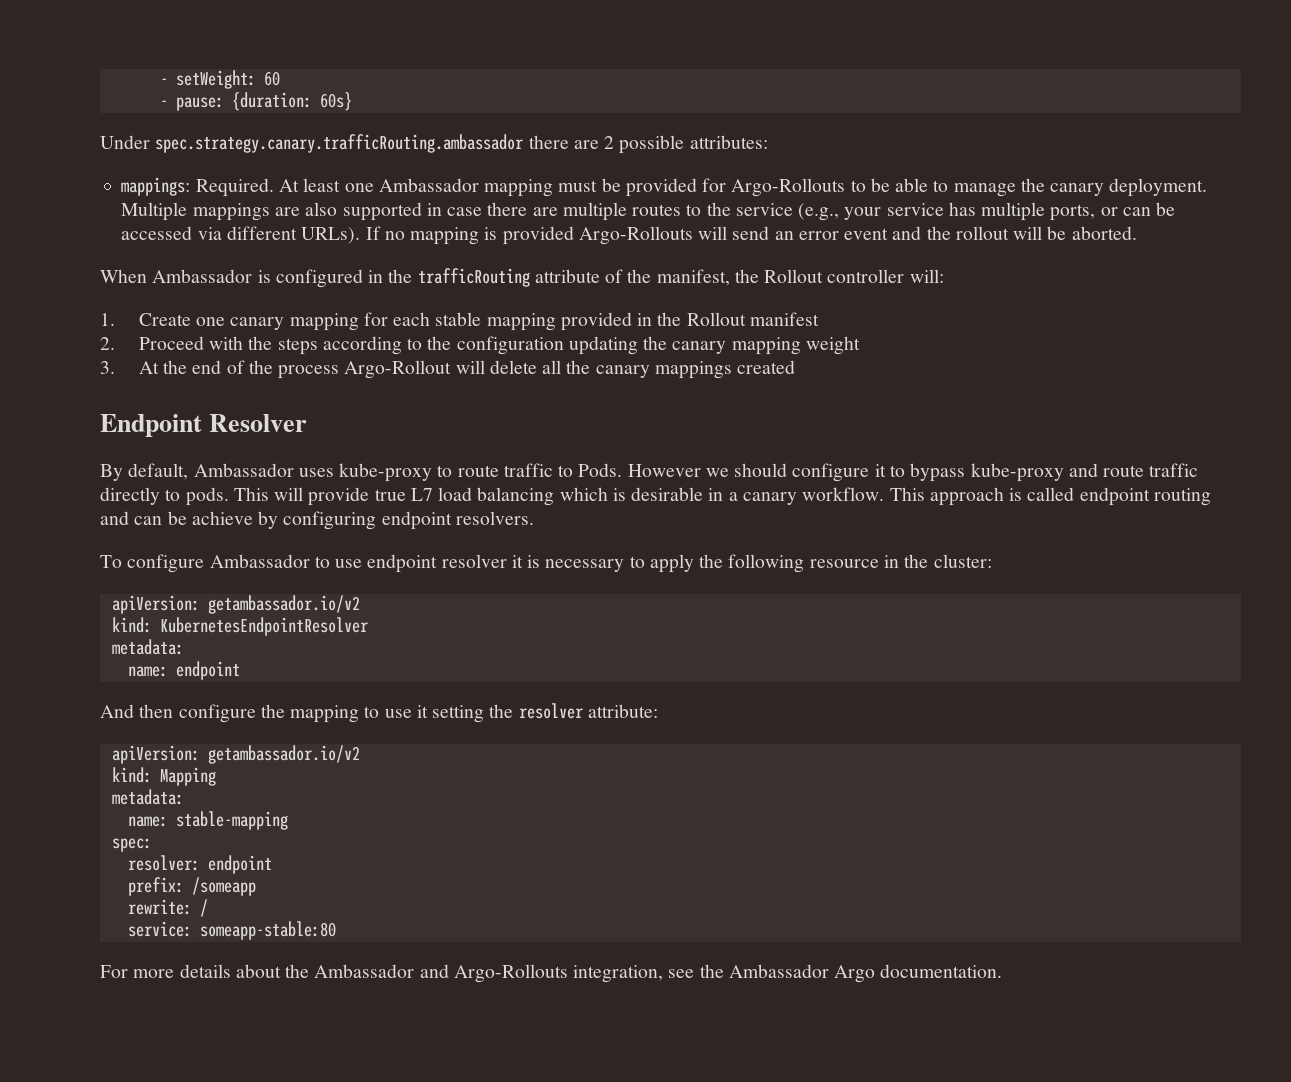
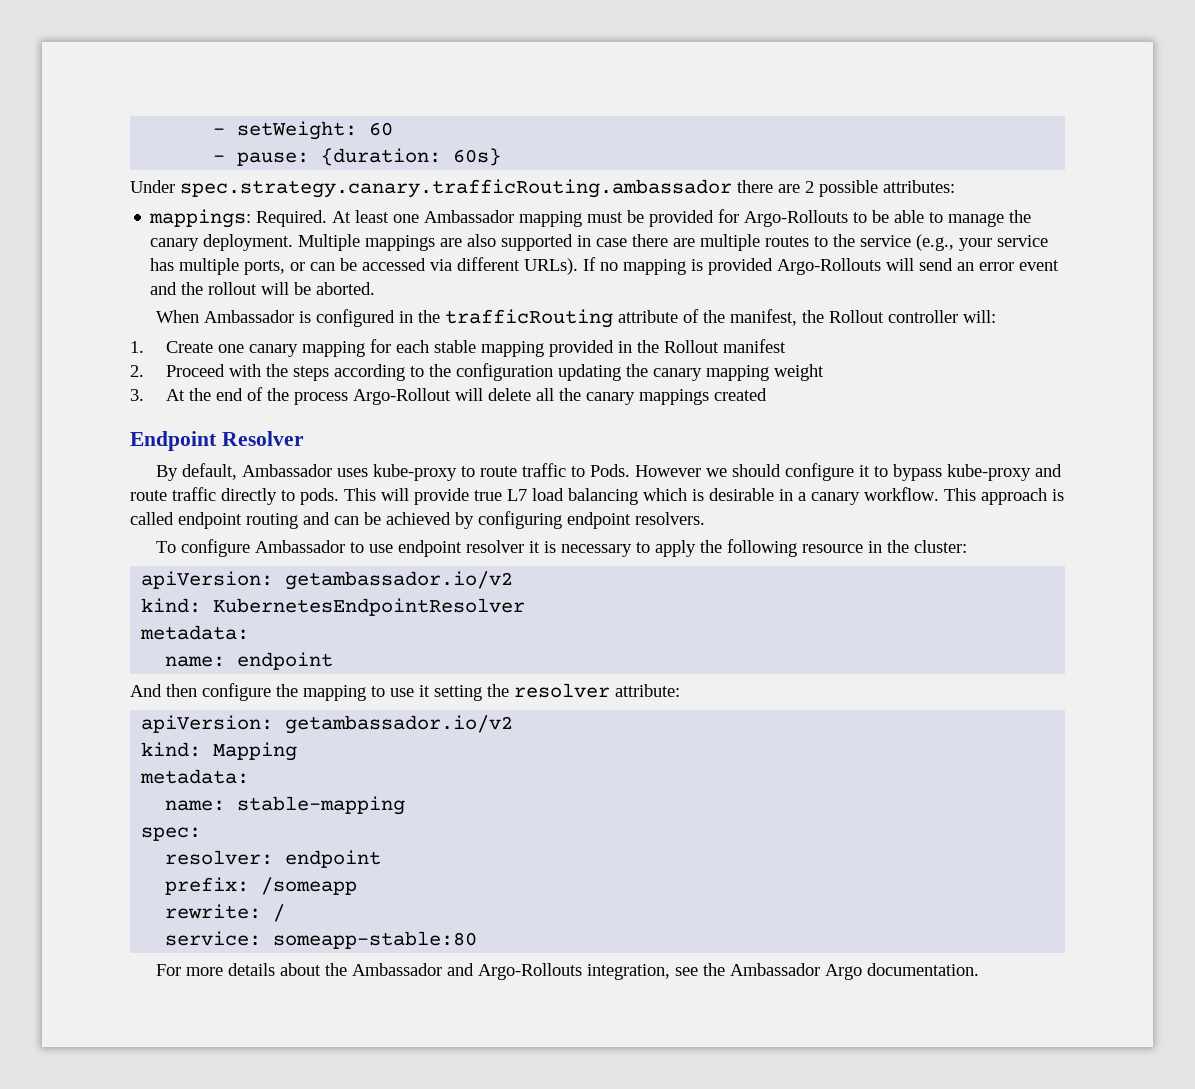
[191,511,253,525] achieve -> [386,512,451,525] achieved

